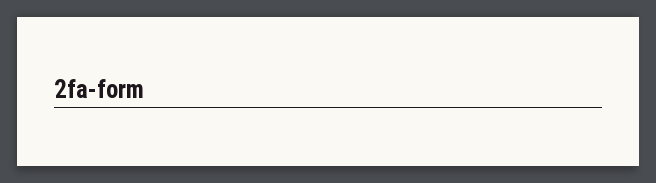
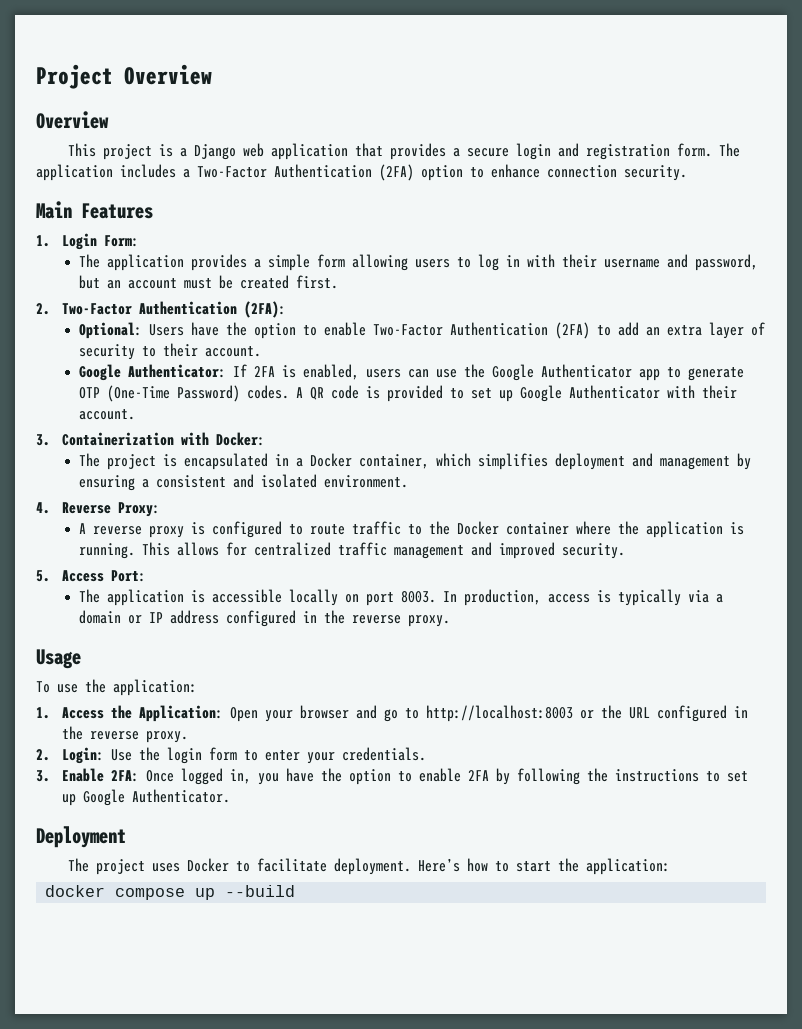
[54,79,144,98] 2fa-form -> [36,64,212,89] [36,111,109,129] [67,143,740,160] [36,164,687,181] [36,201,153,219] [36,233,139,250] [78,254,758,271] [78,275,338,289] [36,301,286,318] [78,322,765,339] [78,343,261,360] [78,364,744,381] [78,385,737,402] [78,409,135,420] [36,432,265,446] [78,453,751,470] [78,474,408,491] [36,502,160,517] [78,521,744,538] [78,542,625,559] [36,570,146,582] [78,589,723,606] [78,610,450,627] [36,649,81,669] [36,679,197,696] [36,705,748,722] [61,726,188,743] [36,747,426,764] [36,768,748,785] [61,789,230,806] [36,826,126,848] [67,858,670,875] [45,885,296,900] Project Overview // Overview // This project is a Django web application that provides a secure login and registration form. The application includes a Two-Factor Authentication (2FA) option to enhance connection security. // Main Features // 1. Login Form: // The application provides a simple form allowing users to log in with their username and password, but an account must be created first. // 2. Two-Factor Authentication (2FA): // Optional: Users have the option to enable Two-Factor Authentication (2FA) to add an extra layer of security to their account. // Google Authenticator: If 2FA is enabled, users can use the Google Authenticator app to generate OTP (One-Time Password) codes. A QR code is provided to set up Google Authenticator with their account. // 3. Containerization with Docker: // The project is encapsulated in a Docker container, which simplifies deployment and management by ensuring a consistent and isolated environment. // 4. Reverse Proxy: // A reverse proxy is configured to route traffic to the Docker container where the application is running. This allows for centralized traffic management and improved security. // 5. Access Port: // The application is accessible locally on port 8003. In production, access is typically via a domain or IP address configured in the reverse proxy. // Usage // To use the application: // 1. Access the Application: Open your browser and go to http://localhost:8003 or the URL configured in the reverse proxy. // 2. Login: Use the login form to enter your credentials. // 3. Enable 2FA: Once logged in, you have the option to enable 2FA by following the instructions to set up Google Authenticator. // Deployment // The project uses Docker to facilitate deployment. Here’s how to start the application: // docker compose up --build

